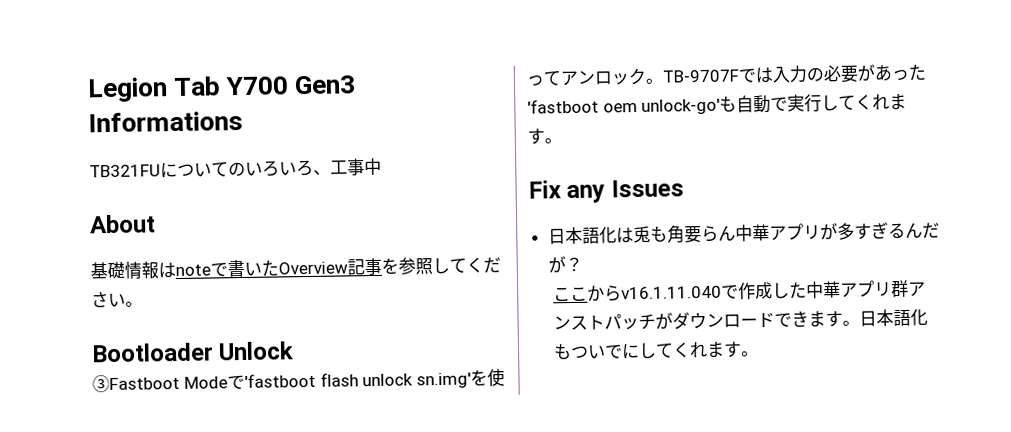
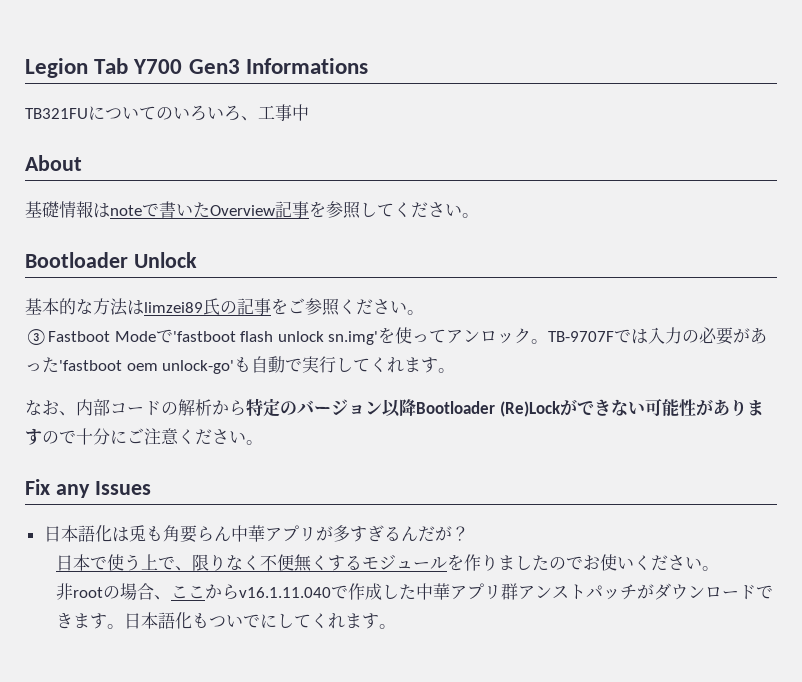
(295, 351) none -> [25,298,424,316] // 基本的な方法はlimzei89氏の記事をご参照ください。
(562, 141) none -> [25,398,764,417] [25,428,263,445] // なお、内部コードの解析から特定のバージョン以降Bootloader (Re)Lockができない可能性がありますので十分にご注意ください。
(583, 264) none -> [56,554,720,572] [56,583,172,600] 日本で使う上で、限りなく不便無くするモジュールを作りましたのでお使いください。 // 非rootの場合、

